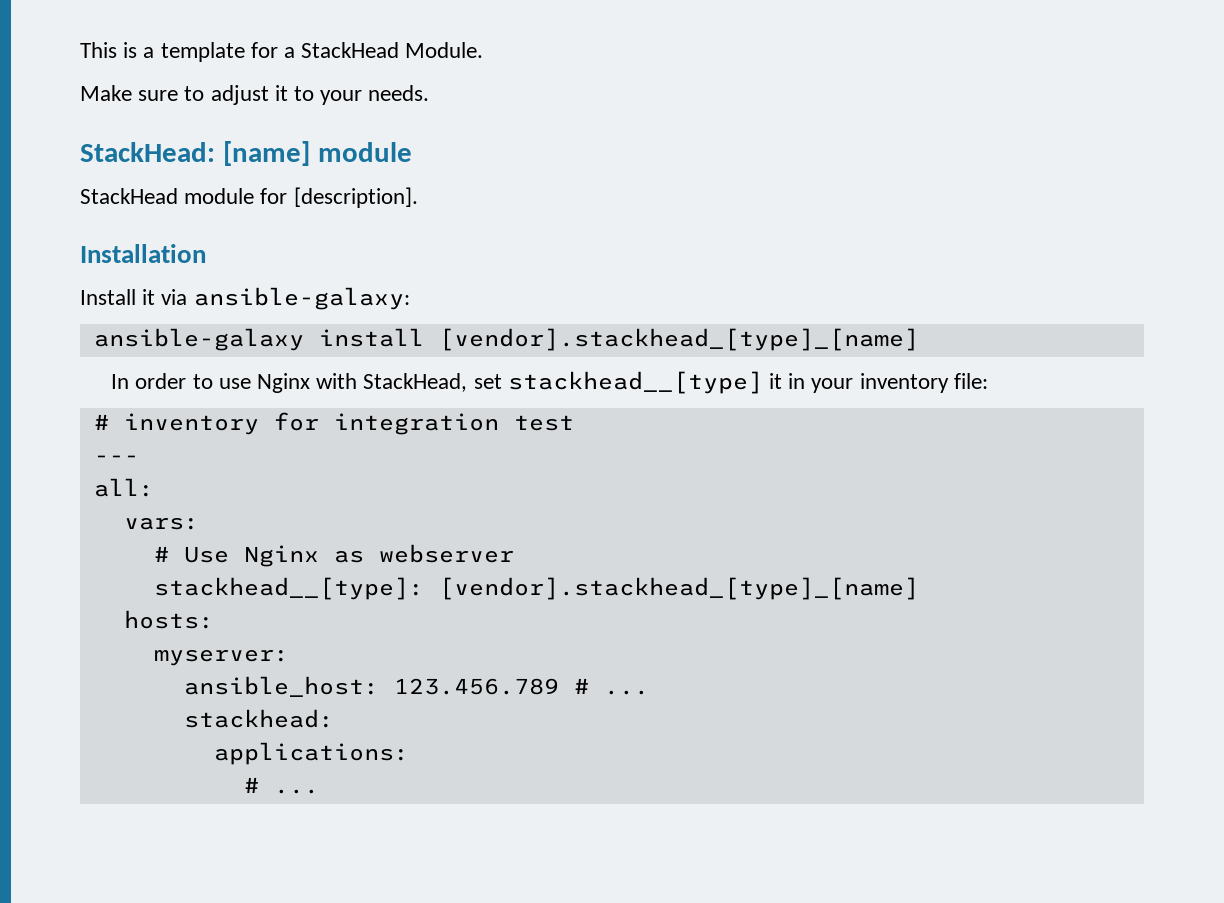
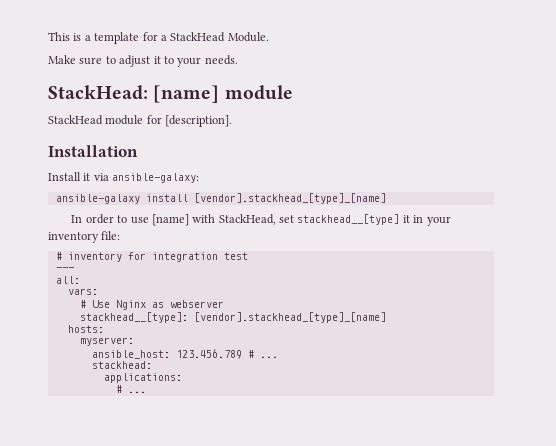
[256,373,310,393] Nginx -> [151,214,189,226] [name]

